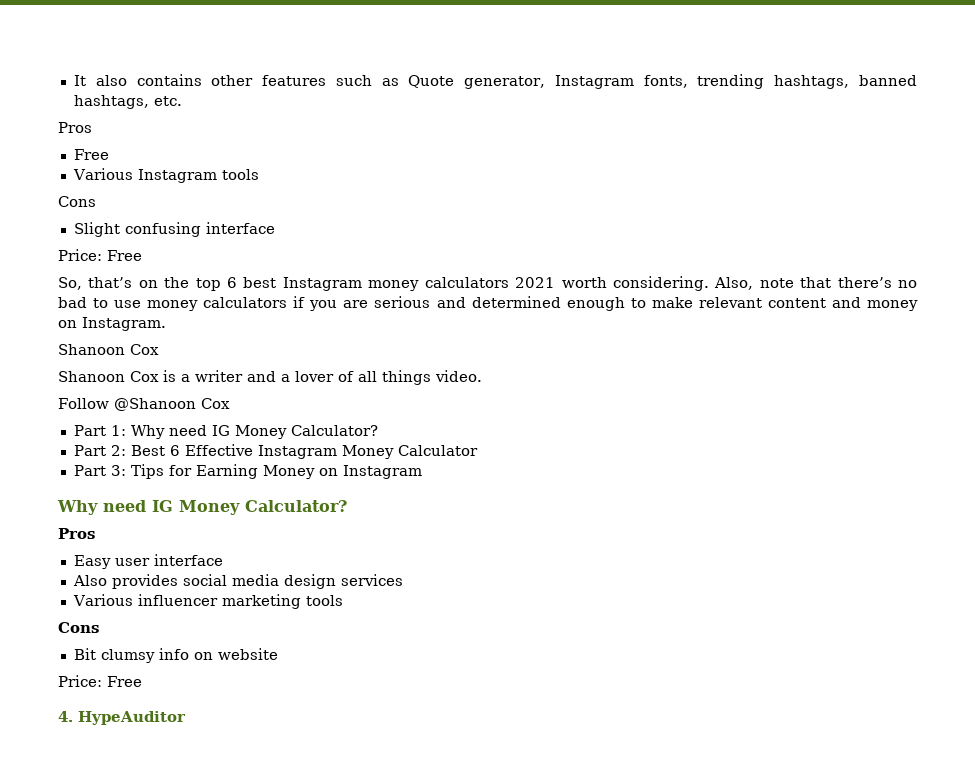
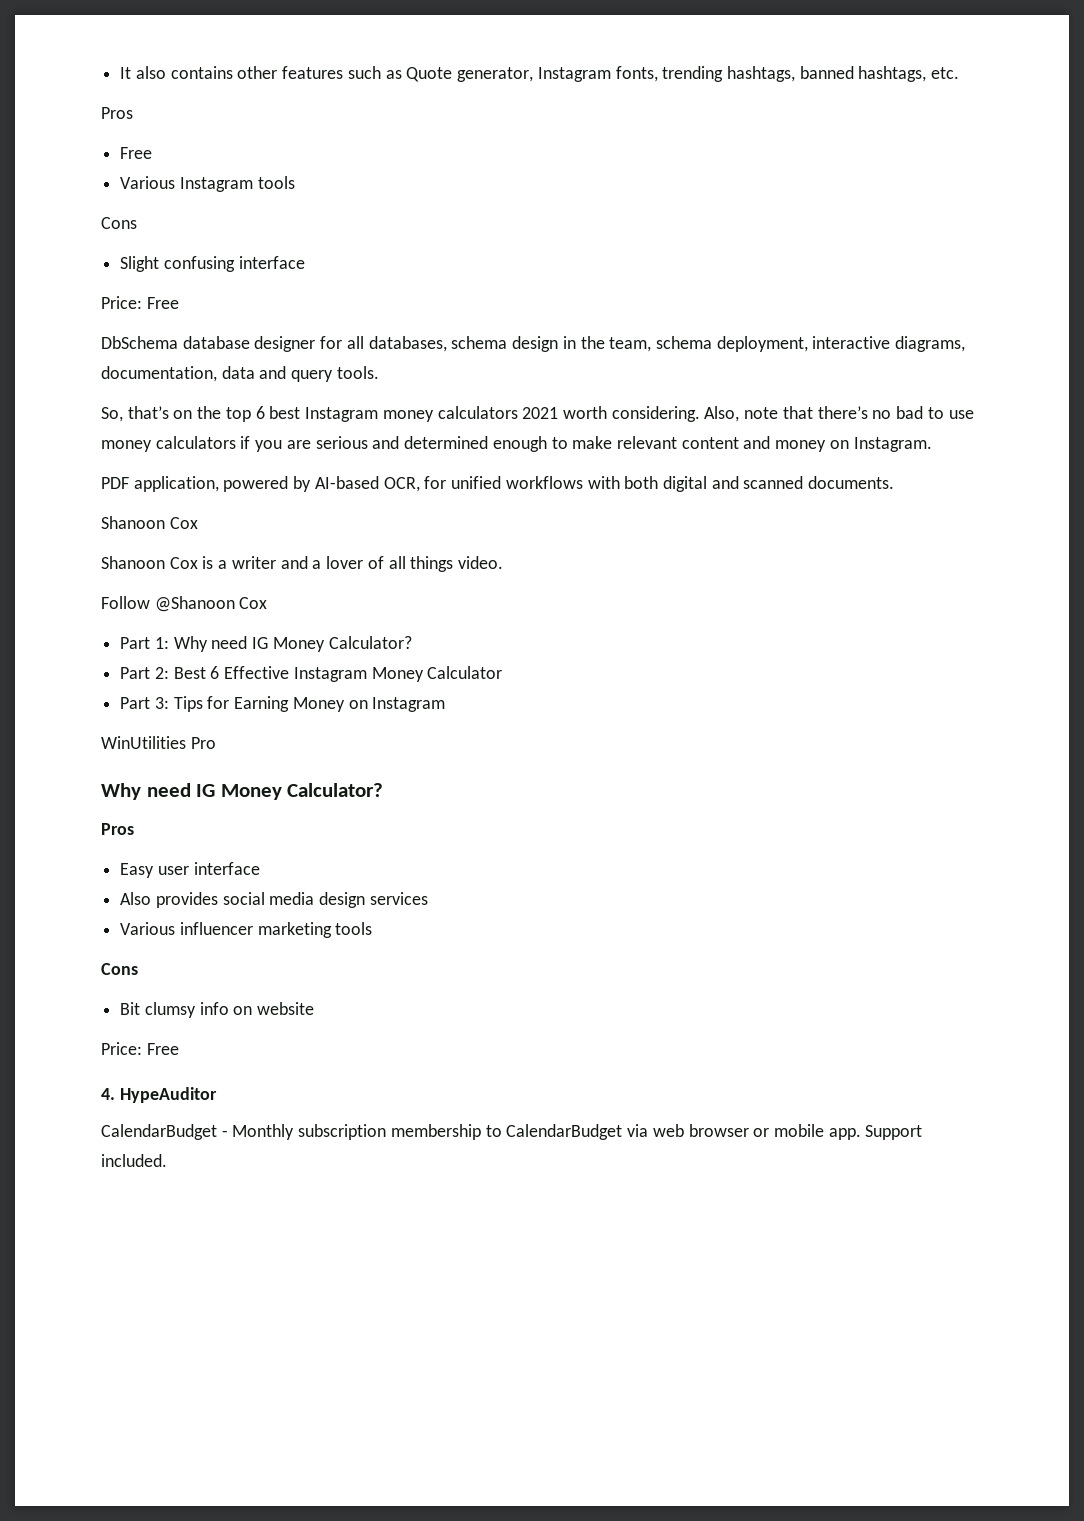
(142, 255) none -> [101,336,966,352] [101,366,379,382] // DbSchema database designer for all databases, schema design in the team, schema deployment, interactive diagrams, documentation, data and query tools.
(166, 324) none -> [101,476,895,492] // PDF application, powered by AI-based OCR, for unified workflows with both digital and scanned documents.
(422, 472) none -> [101,736,216,749] // WinUtilities Pro
(186, 718) none -> [101,1124,923,1140] [101,1154,167,1167] // CalendarBudget - Monthly subscription membership to CalendarBudget via web browser or mobile app. Support included.

